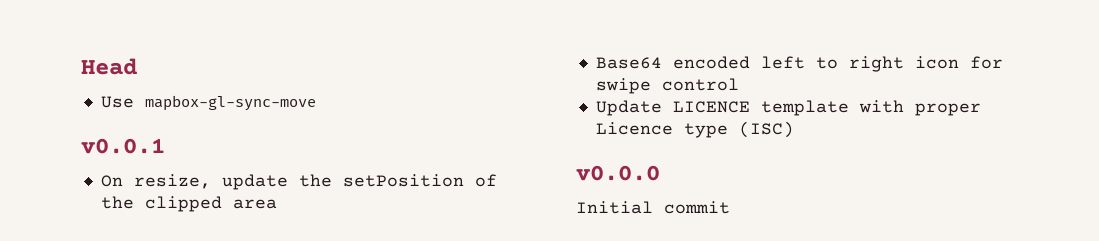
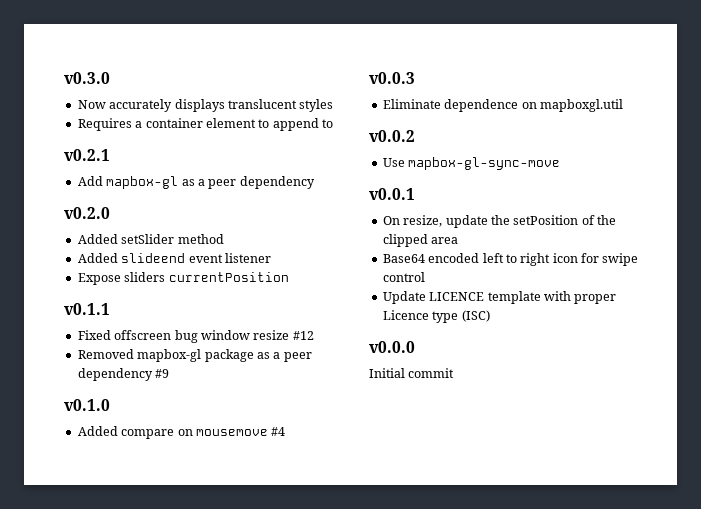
[81,58,137,75] Head -> [64,72,110,84] [77,99,334,112] [77,118,333,131] [64,149,110,161] [77,176,315,189] [64,207,110,219] [77,234,224,244] [77,253,271,263] [77,272,289,285] [64,303,110,315] [77,330,314,343] [77,349,312,362] [77,368,170,381] [64,399,110,411] [77,426,286,439] [369,72,415,84] [382,99,623,112] [369,130,415,142] v0.3.0 // Now accurately displays translucent styles // Requires a container element to append to // v0.2.1 // Add mapbox-gl as a peer dependency // v0.2.0 // Added setSlider method // Added slideend event listener // Expose sliders currentPosition // v0.1.1 // Fixed offscreen bug window resize #12 // Removed mapbox-gl package as a peer dependency #9 // v0.1.0 // Added compare on mousemove #4 // v0.0.3 // Eliminate dependence on mapboxgl.util // v0.0.2

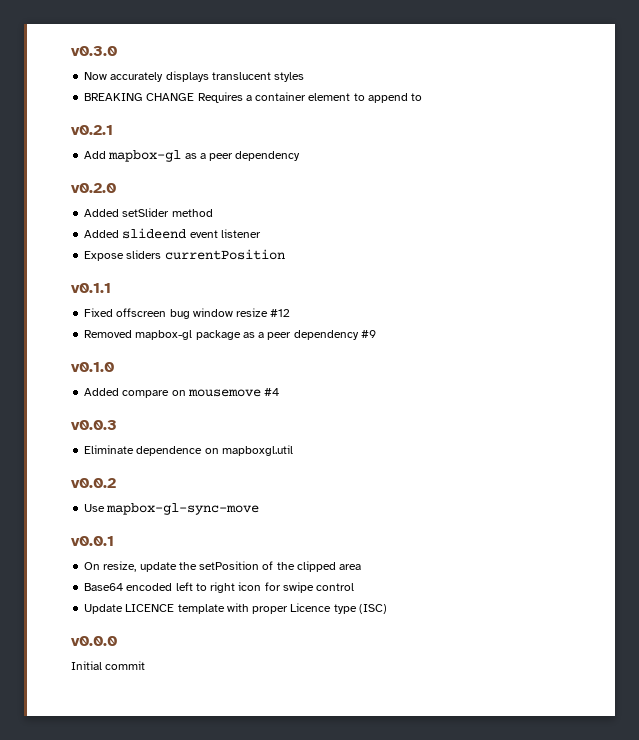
(334, 105) none -> [84,93,195,101] BREAKING CHANGE

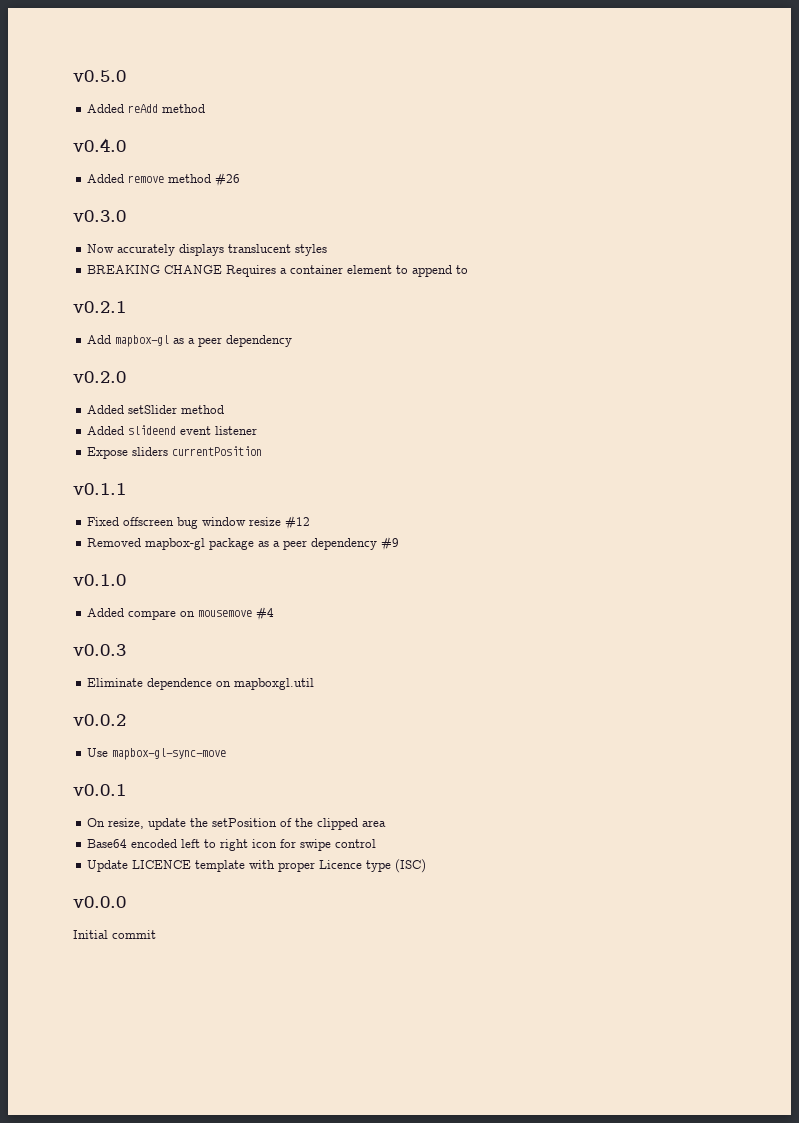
(71, 51) none -> [73,70,126,82] [87,104,206,113] [73,138,126,152] [87,173,241,187] v0.5.0 // Added reAdd method // v0.4.0 // Added remove method #26 //

